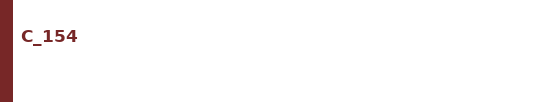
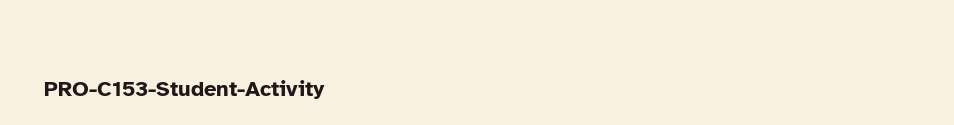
[21,30,78,46] C_154 -> [44,80,325,99] PRO-C153-Student-Activity

